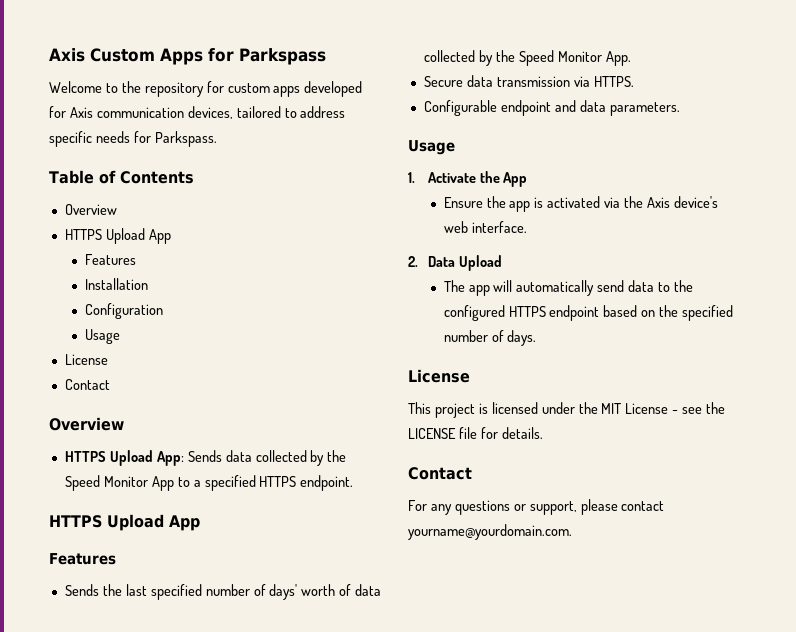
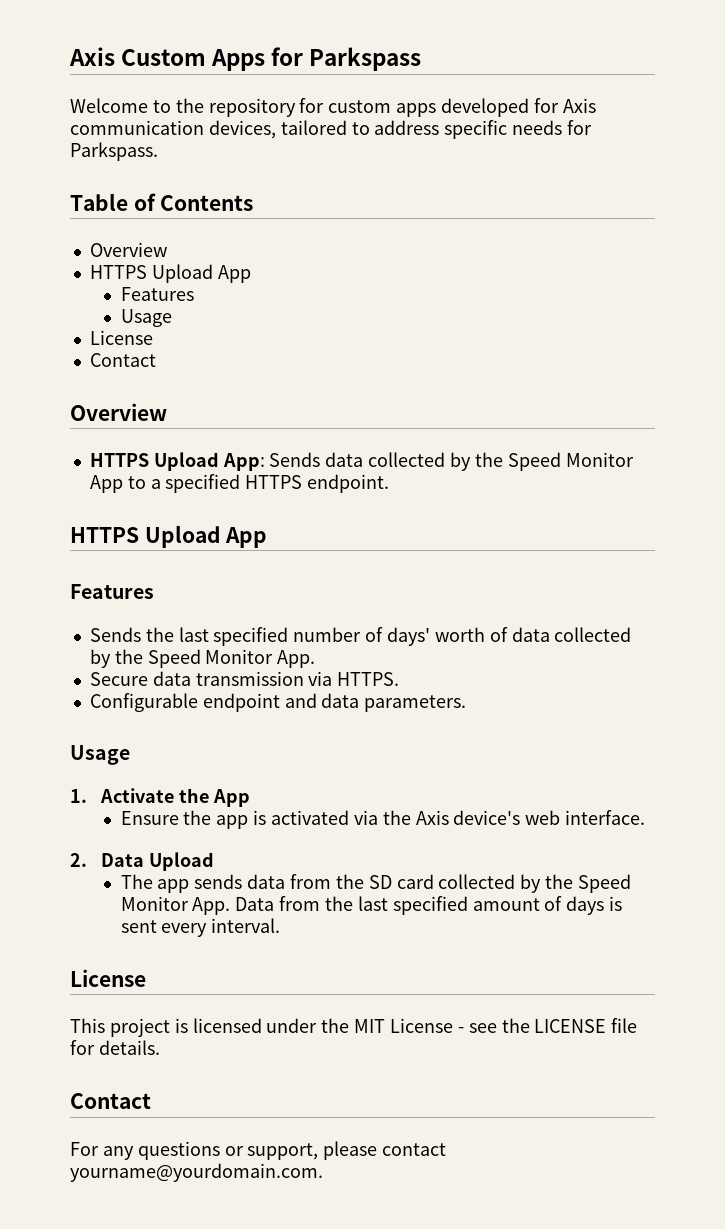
[84,278,148,290] [84,303,163,319] // Installation // Configuration -> (194, 294) none
[493,280,694,296] [443,305,734,321] [443,330,537,346] will automatically send data to the configured HTTPS endpoint based on the specified number of days. -> [194,874,632,893] [120,896,623,915] [120,918,281,937] sends data from the SD card collected by the Speed Monitor App. Data from the last specified amount of days is sent every interval.

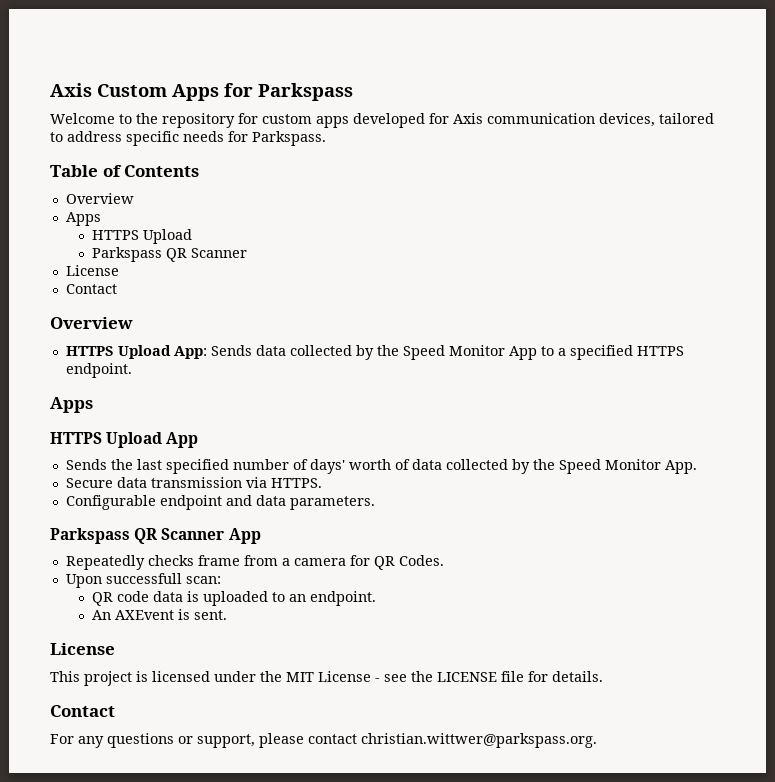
[89,264,251,283] [120,287,194,301] [120,309,172,327] // HTTPS Upload App // Features // Usage -> [65,212,101,226] [91,229,192,244] [91,247,247,262] // Apps // HTTPS Upload // Parkspass QR Scanner
[70,525,268,548] [70,584,154,599] // HTTPS Upload App // Features -> [50,397,93,413] [50,432,199,448] // Apps // HTTPS Upload App
[70,745,130,765] [70,788,250,807] [120,810,646,829] [70,852,214,871] [120,874,632,893] [120,896,623,915] [120,918,281,937] Usage // 1. Activate the App // Ensure the app is activated via the Axis device's web interface. // 2. Data Upload // The app sends data from the SD card collected by the Speed Monitor App. Data from the last specified amount of days is sent every interval. -> [50,528,261,544] [65,555,444,570] [65,573,221,588] [91,591,376,606] [91,609,227,620] Parkspass QR Scanner App // Repeatedly checks frame from a camera for QR Codes. // Upon successfull scan: // QR code data is uploaded to an endpoint. // An AXEvent is sent.
[70,1163,323,1182] yourname@yourdomain.com. -> [361,733,597,748] christian.wittwer@parkspass.org.

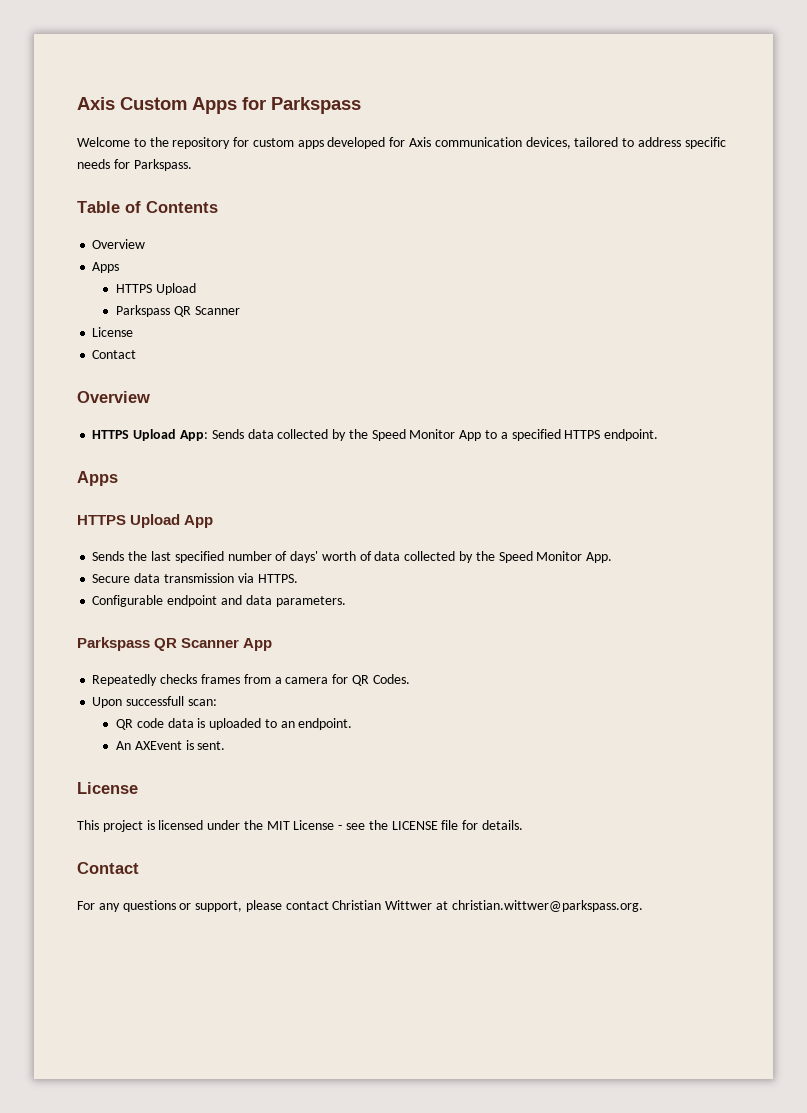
[197,555,240,566] frame -> [200,674,240,684] frames
(357, 739) none -> [332,900,449,910] Christian Wittwer at

